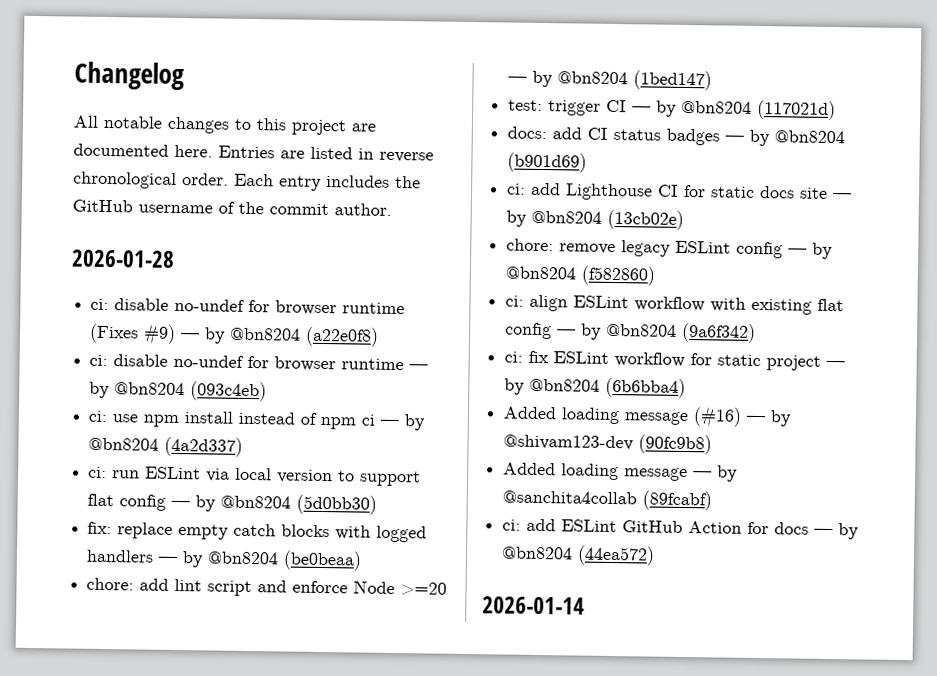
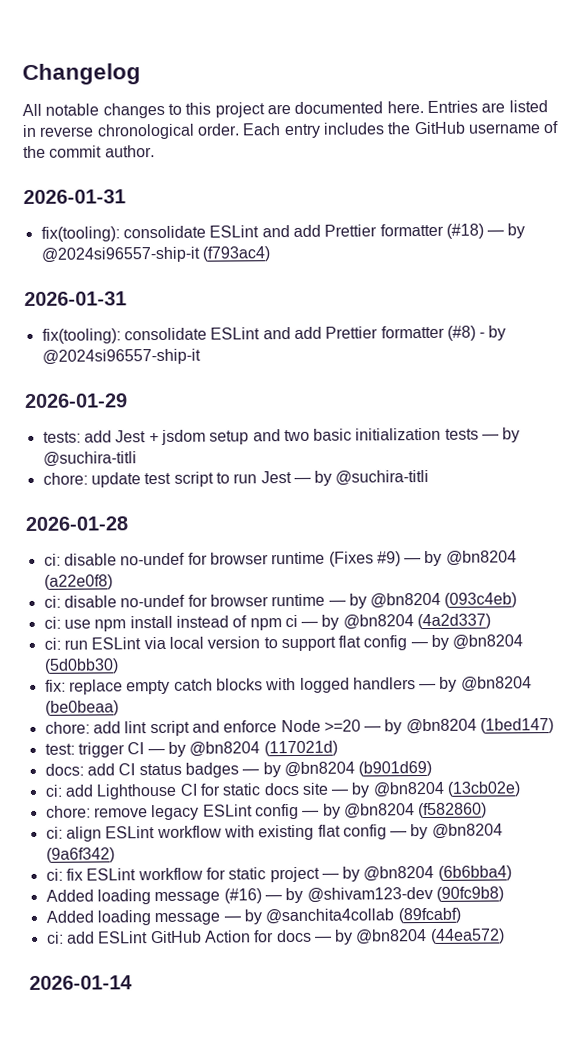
(392, 209) none -> [23,189,126,205] [40,223,526,242] [40,246,270,263] [24,291,127,307] [41,325,507,344] [41,348,201,365] [24,393,128,409] [42,427,521,445] [42,451,137,467] [42,469,430,488] // 2026-01-31 // fix(tooling): consolidate ESLint and add Prettier formatter (#18) — by @2024si96557-ship-it (f793ac4) // 2026-01-31 // fix(tooling): consolidate ESLint and add Prettier formatter (#8) - by @2024si96557-ship-it // 2026-01-29 // tests: add Jest + jsdom setup and two basic initialization tests — by @suchira-titli // chore: update test script to run Jest — by @suchira-titli

